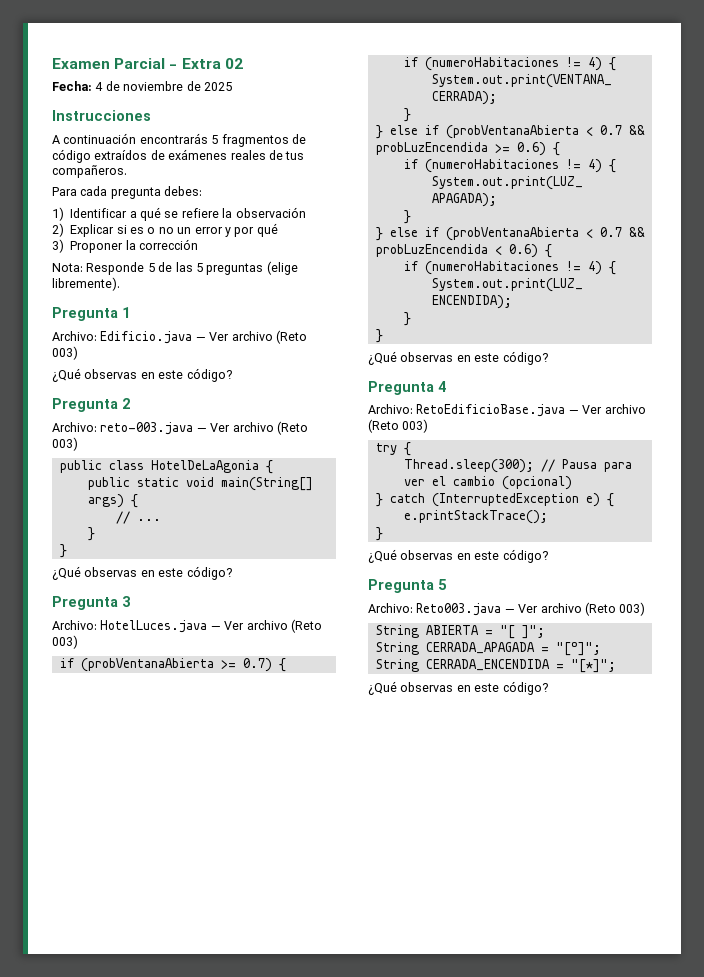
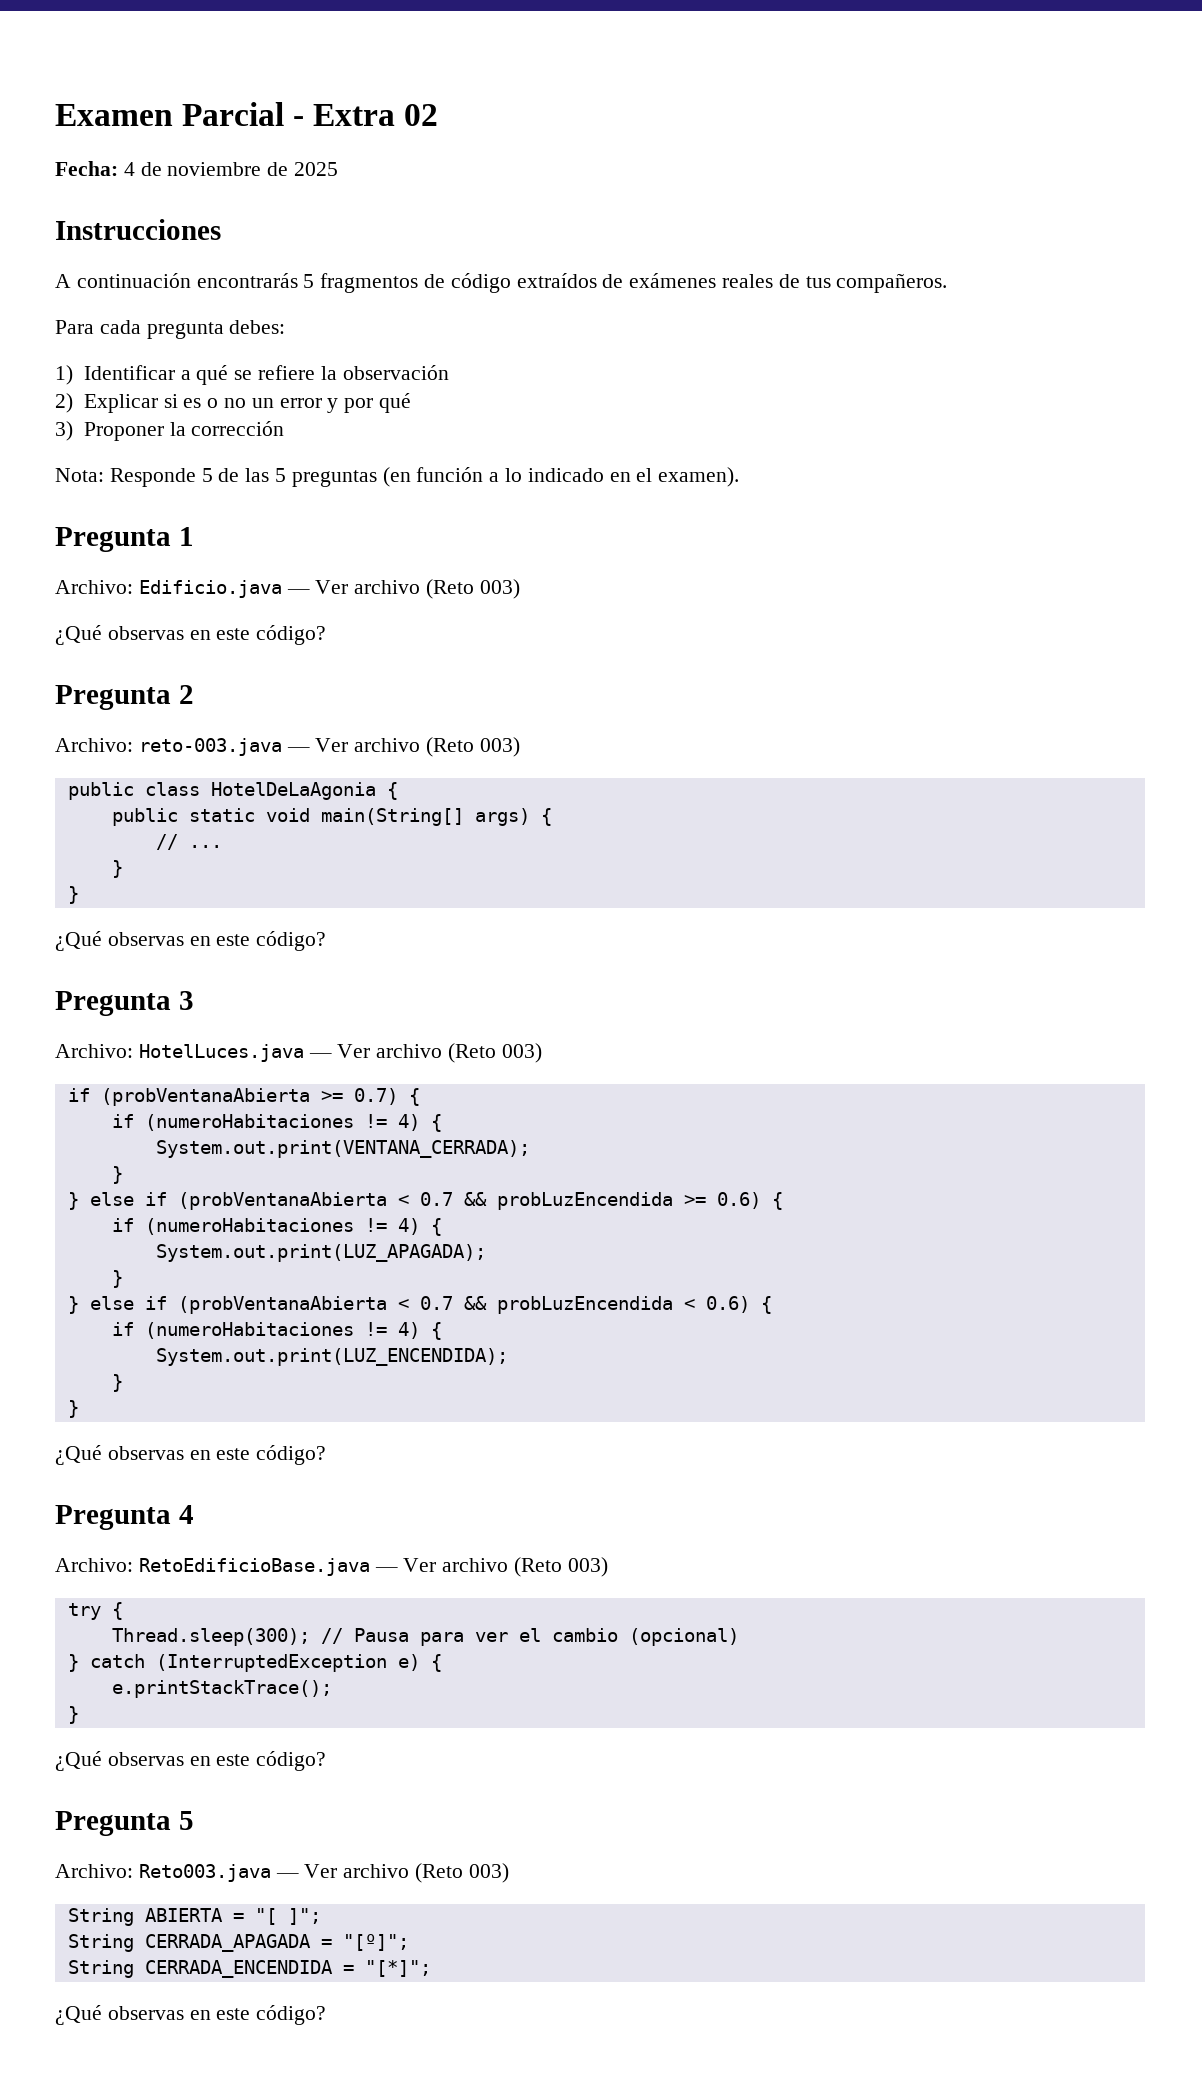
[266,261,298,275] [52,277,120,291] (elige libremente). -> [382,467,740,487] (en función a lo indicado en el examen).

